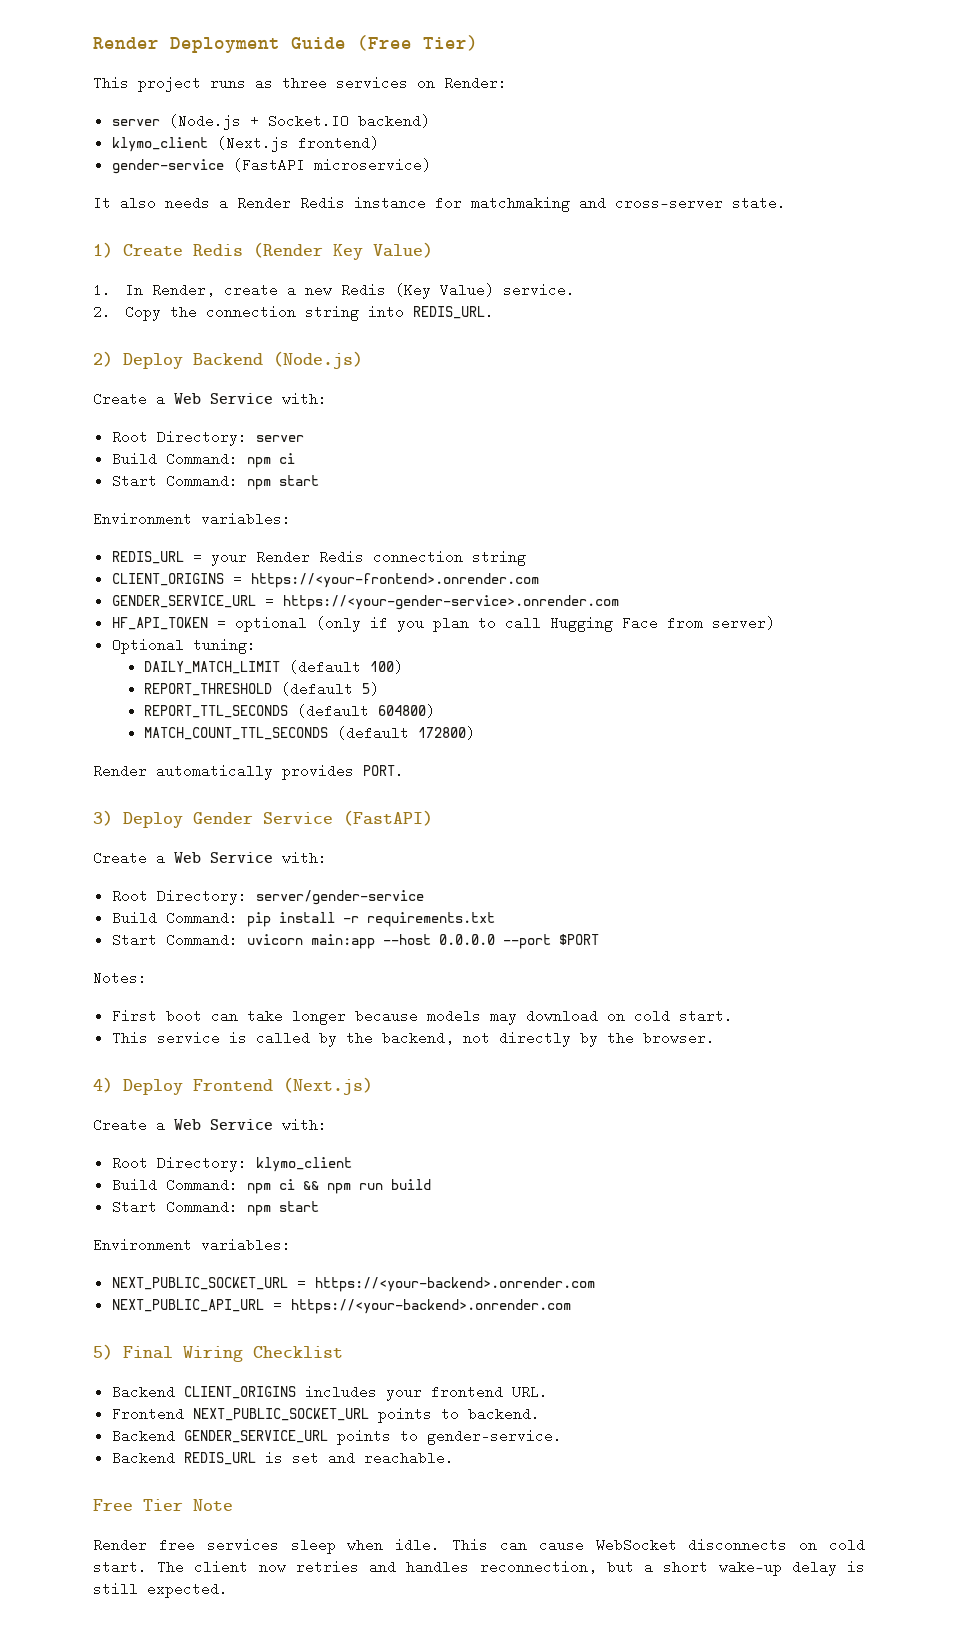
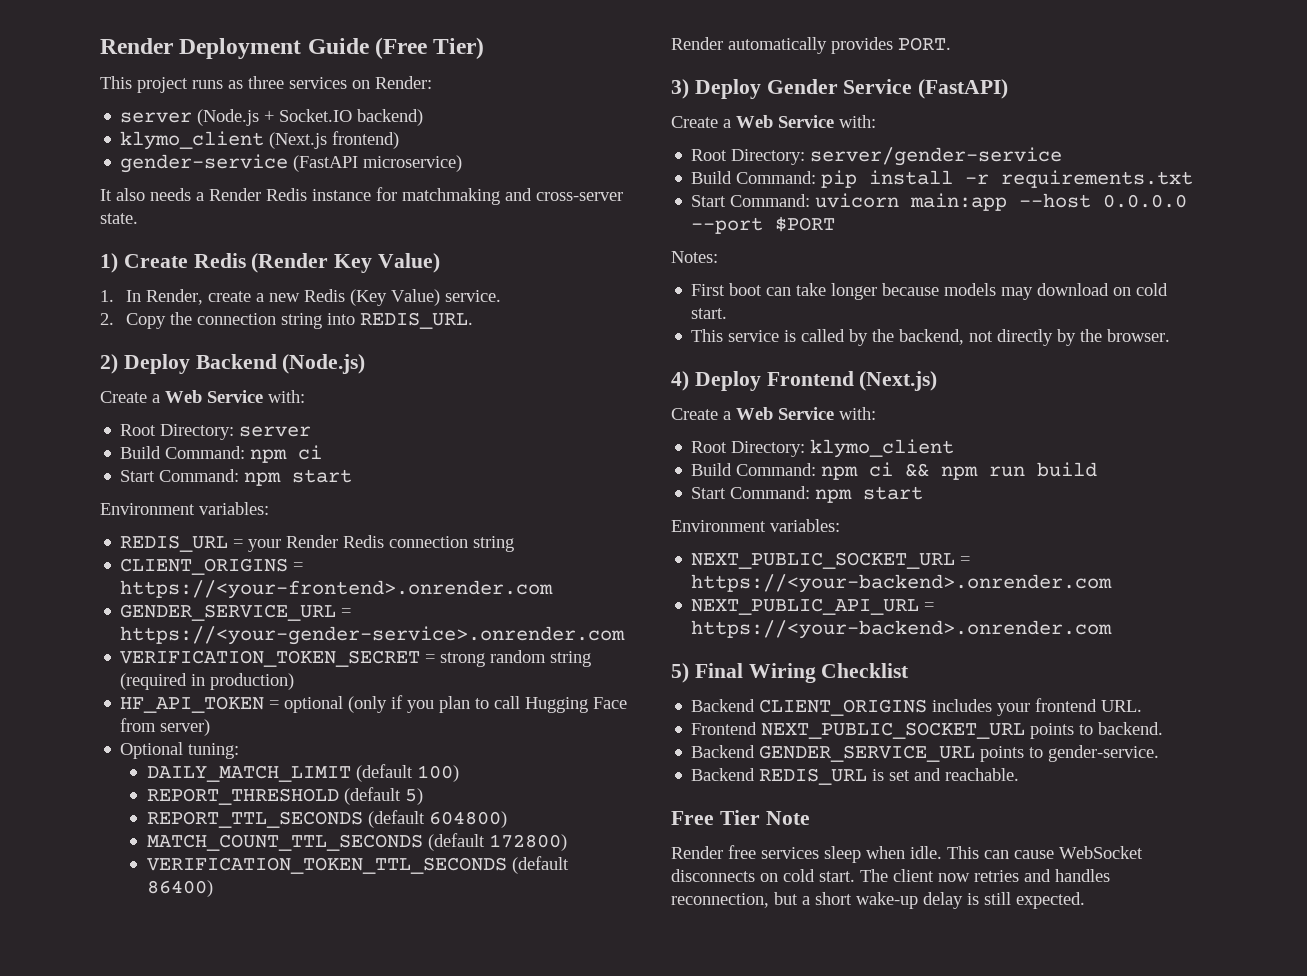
(619, 602) none -> [120,650,592,667] [120,673,295,690] // VERIFICATION_TOKEN_SECRET = strong random string (required in production)
(475, 733) none -> [146,856,569,874] [146,880,213,897] // VERIFICATION_TOKEN_TTL_SECONDS (default 86400)

